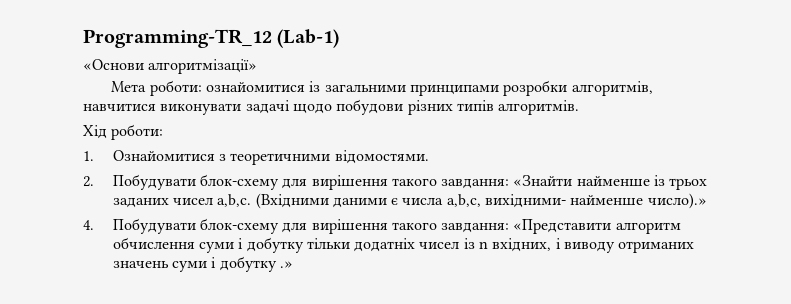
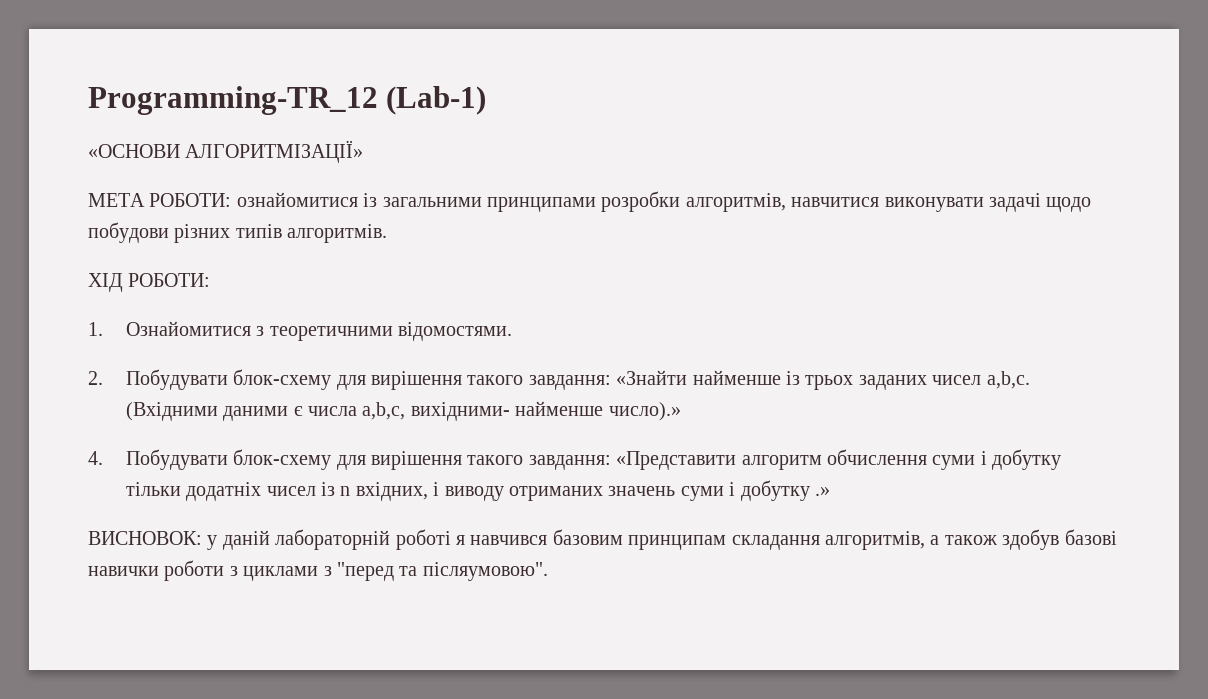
[83,59,258,74] [111,80,202,96] «Основи алгоритмізації» // Мета роботи: -> [88,140,364,163] [88,193,232,207] «ОСНОВИ АЛГОРИТМІЗАЦІЇ» // МЕТА РОБОТИ:
[83,124,164,140] Хід роботи: -> [88,273,211,292] ХІД РОБОТИ:
(293, 264) none -> [88,529,1117,550] [88,560,548,581] // ВИСНОВОК: у даній лабораторній роботі я навчився базовим принципам складання алгоритмів, а також здобув базові навички роботи з циклами з "перед та післяумовою".

